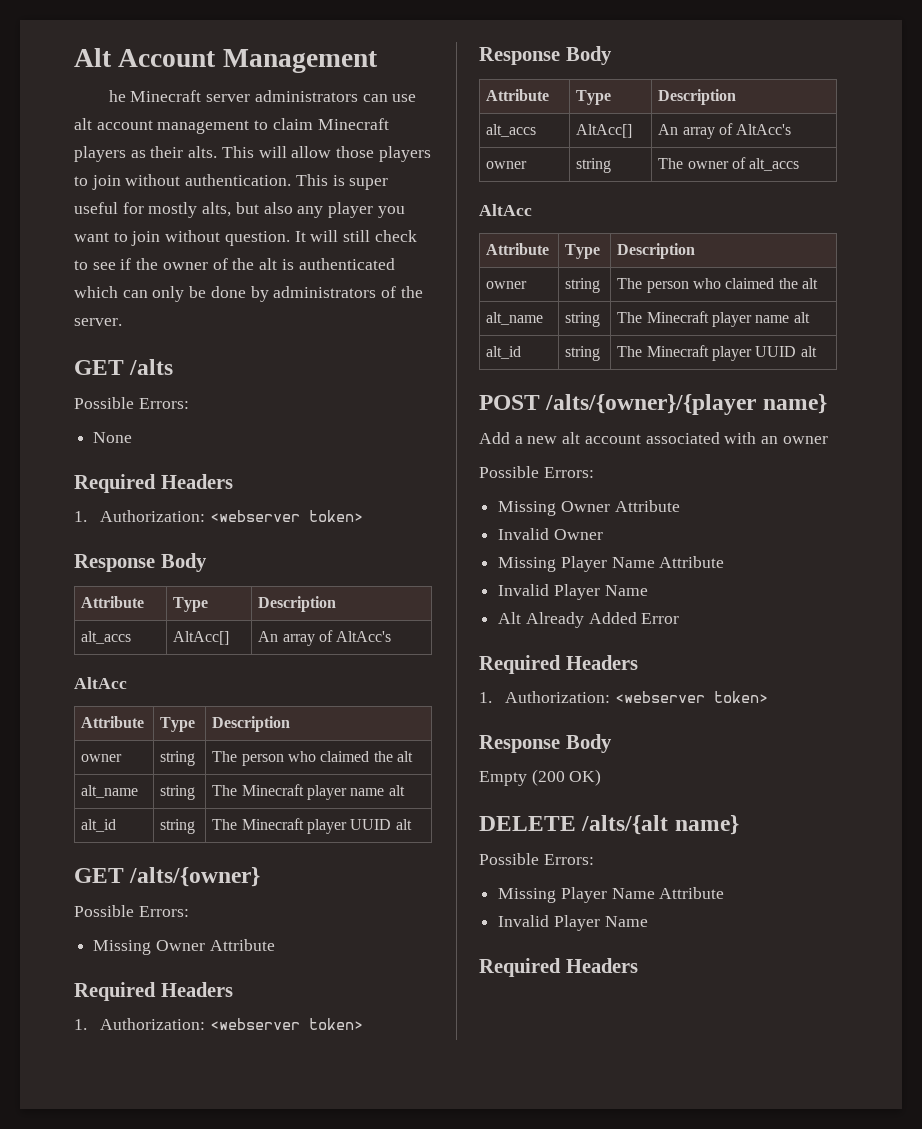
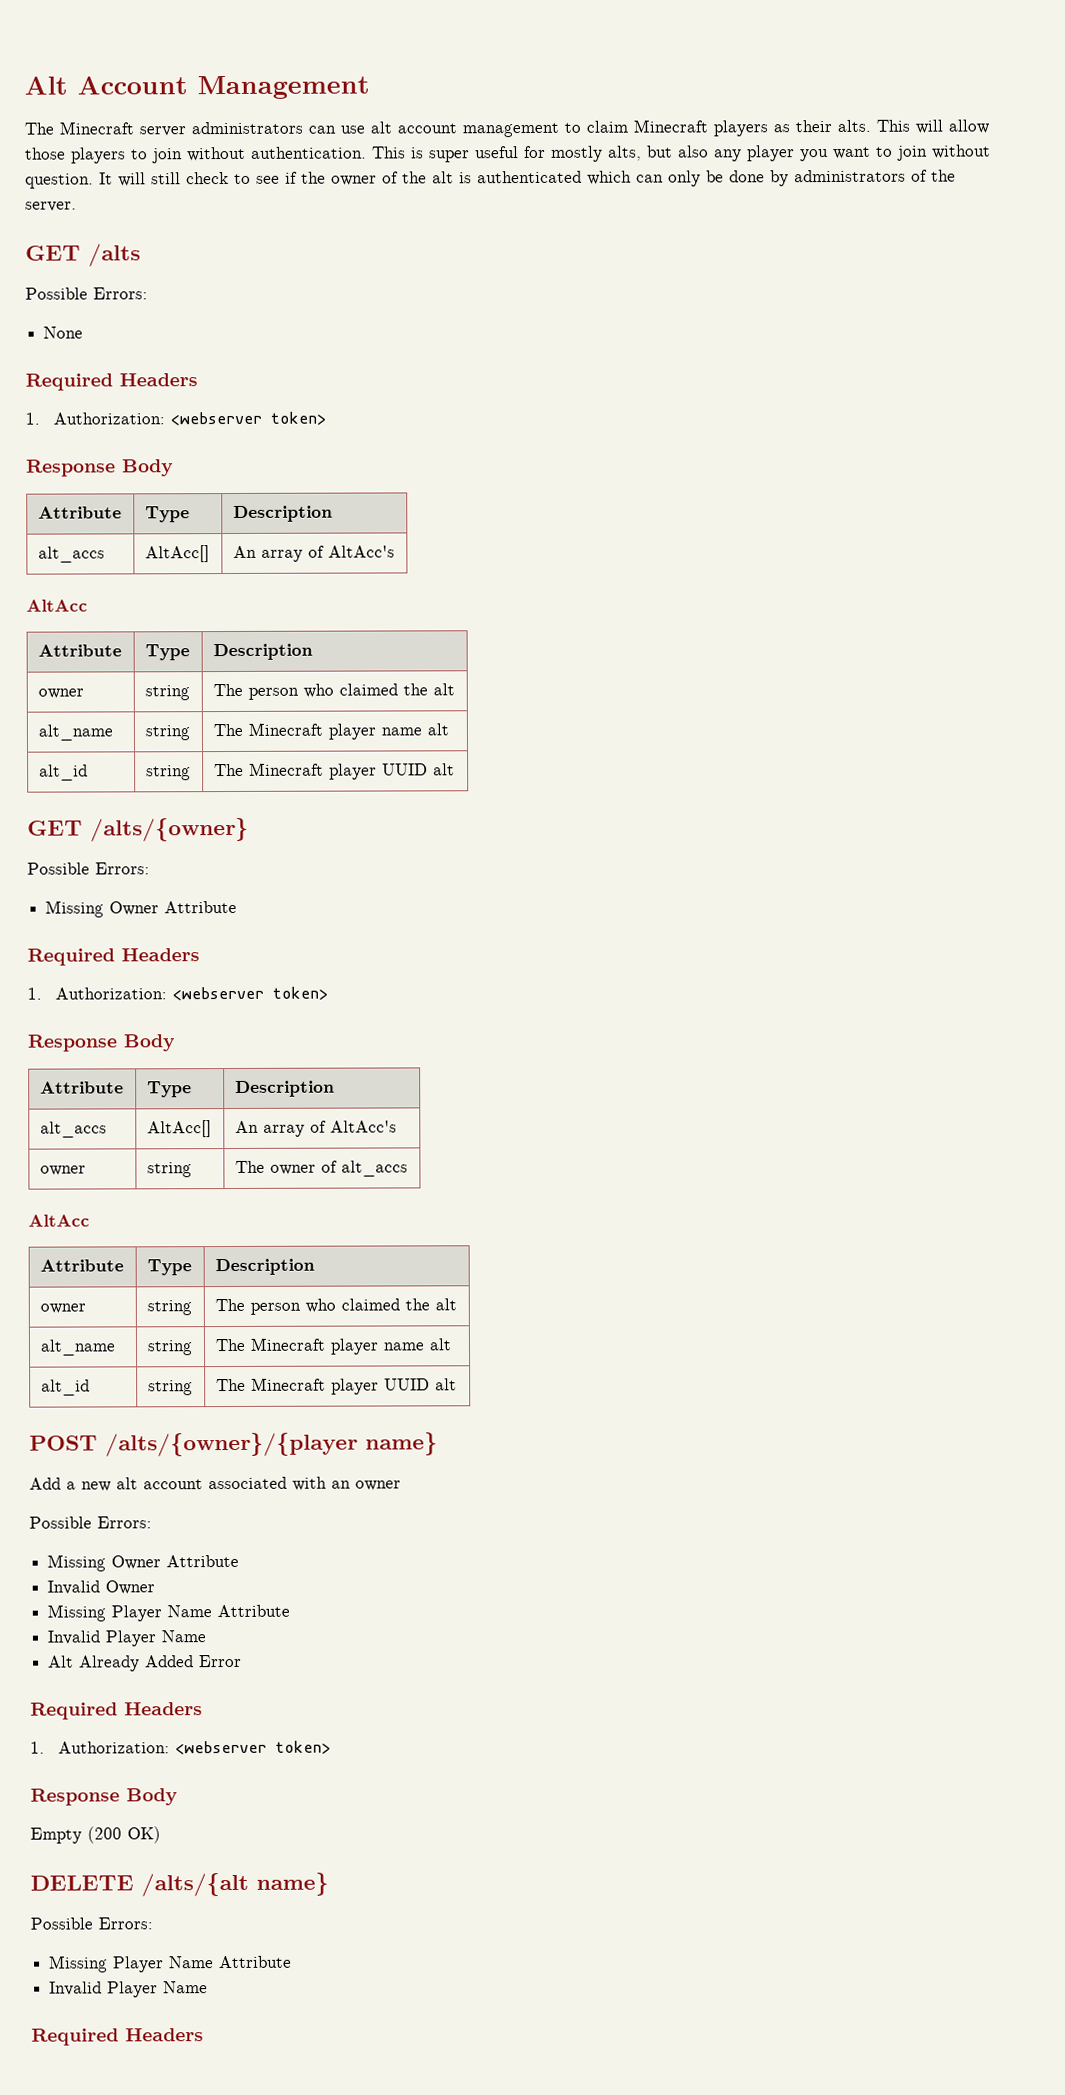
[108,90,126,102] he -> [24,122,54,135] The

